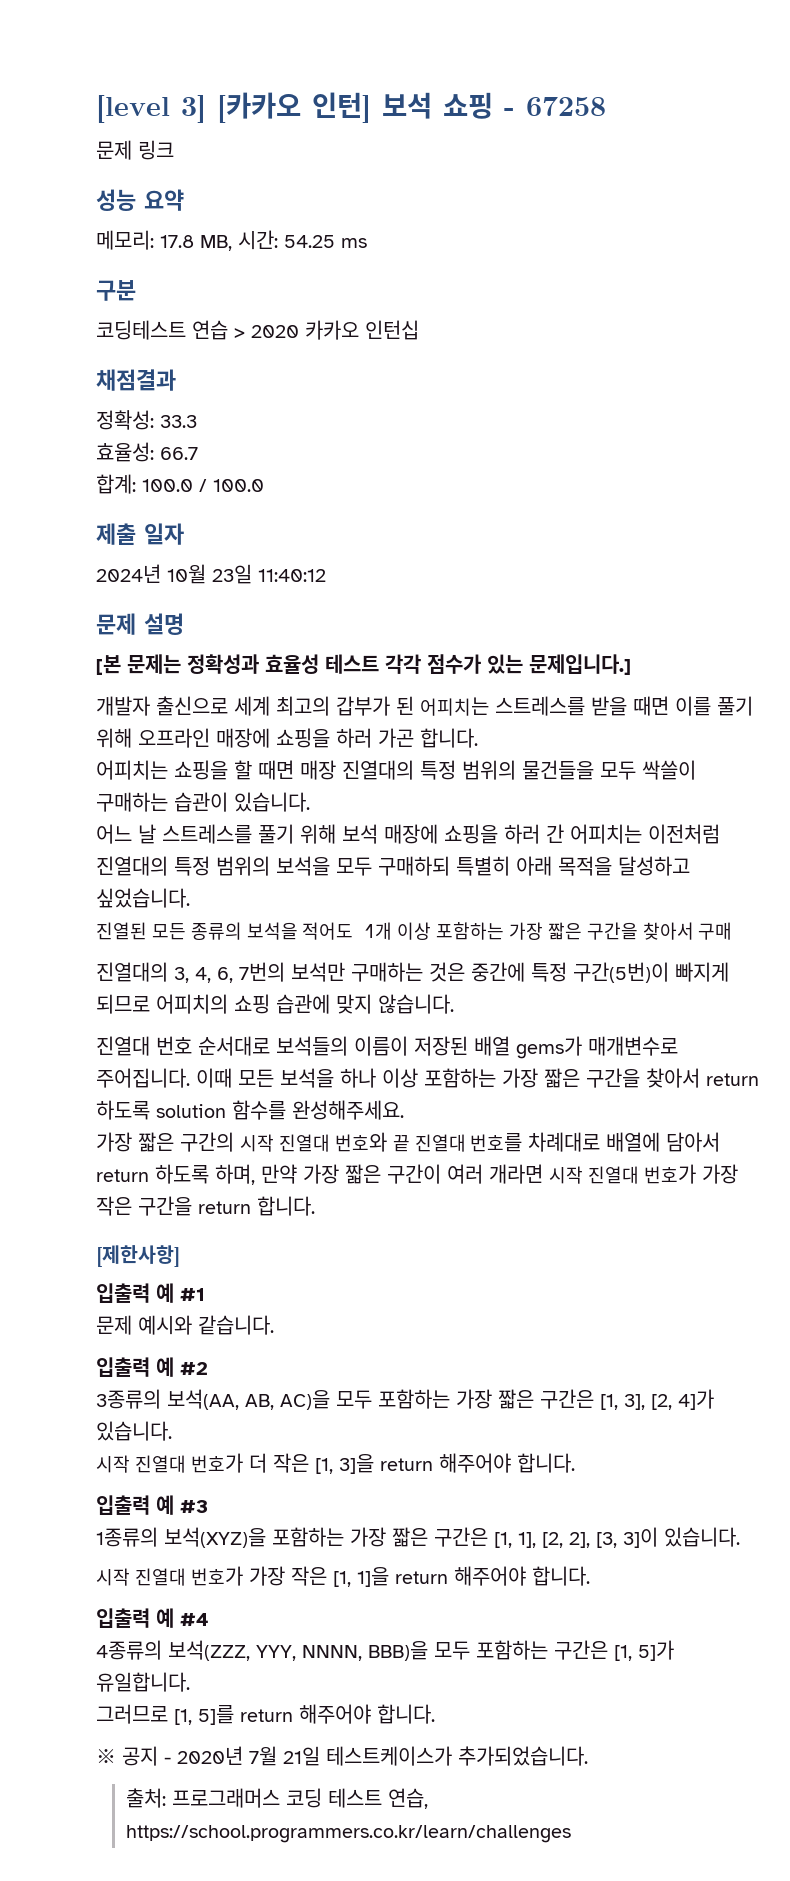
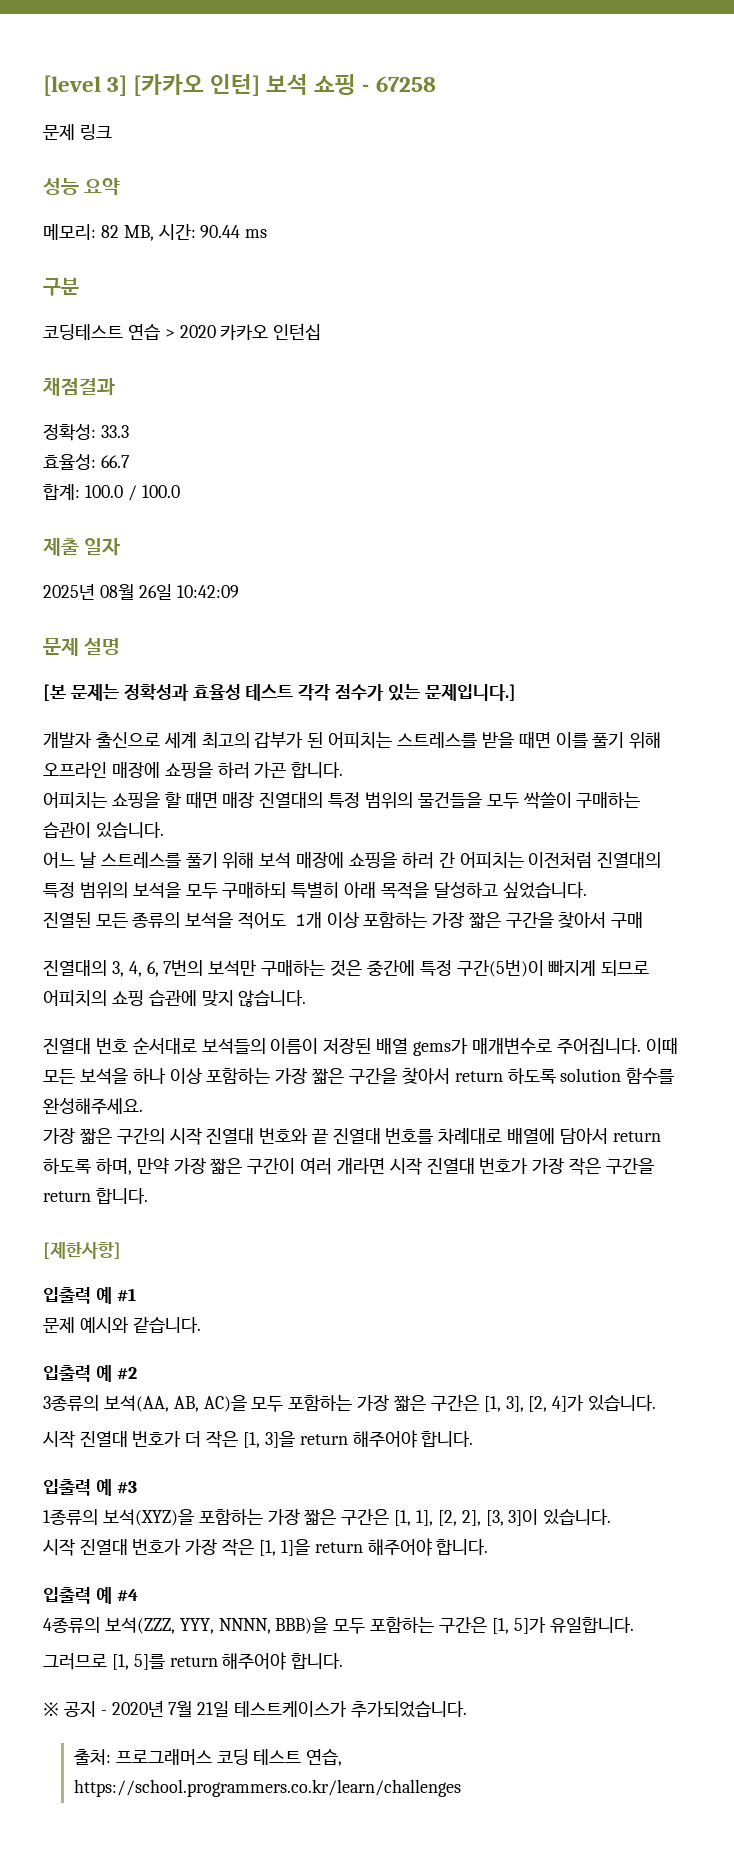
[160,235,194,248] 17.8 -> [100,225,119,238] 82
[284,235,335,248] 54.25 -> [200,225,241,238] 90.44
[96,564,326,584] 2024년 10월 23일 11:40:12 -> [43,584,239,600] 2025년 08월 26일 10:42:09

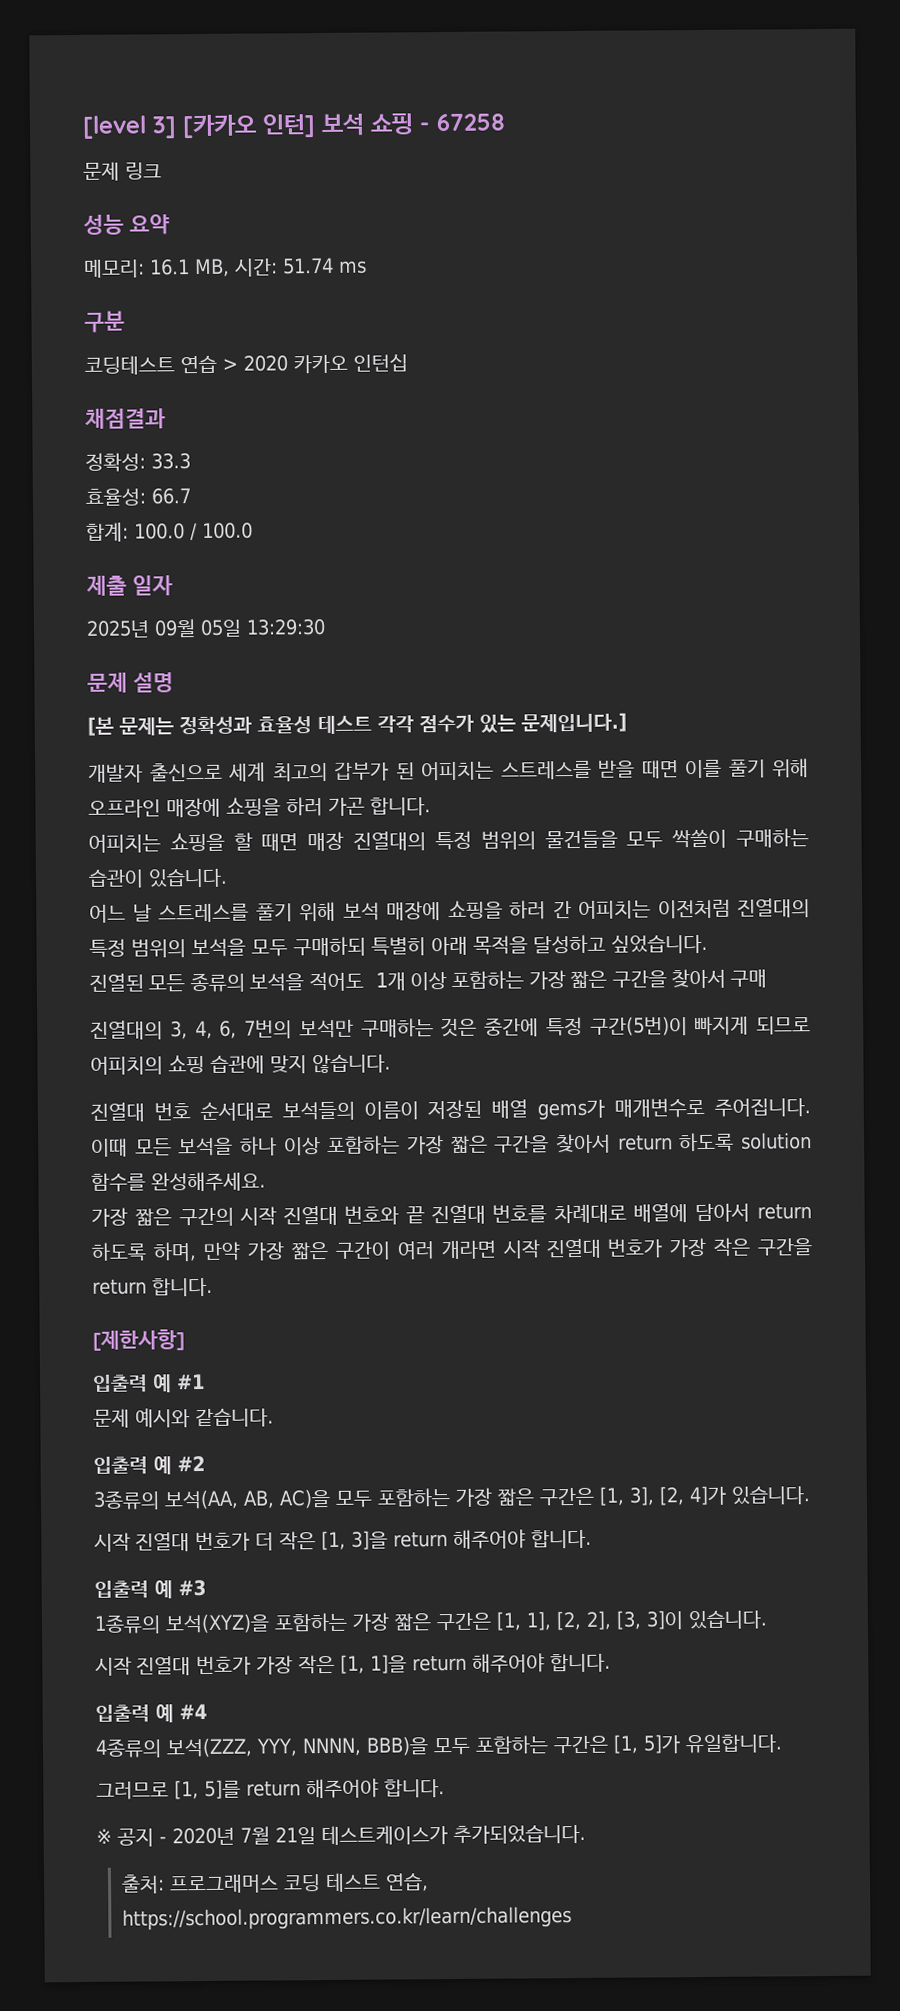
[100,225,119,238] 82 -> [150,259,190,276] 16.1
[200,225,241,238] 90.44 -> [282,257,334,275] 51.74
[99,584,239,600] 08월 26일 10:42:09 -> [154,618,326,638] 09월 05일 13:29:30

